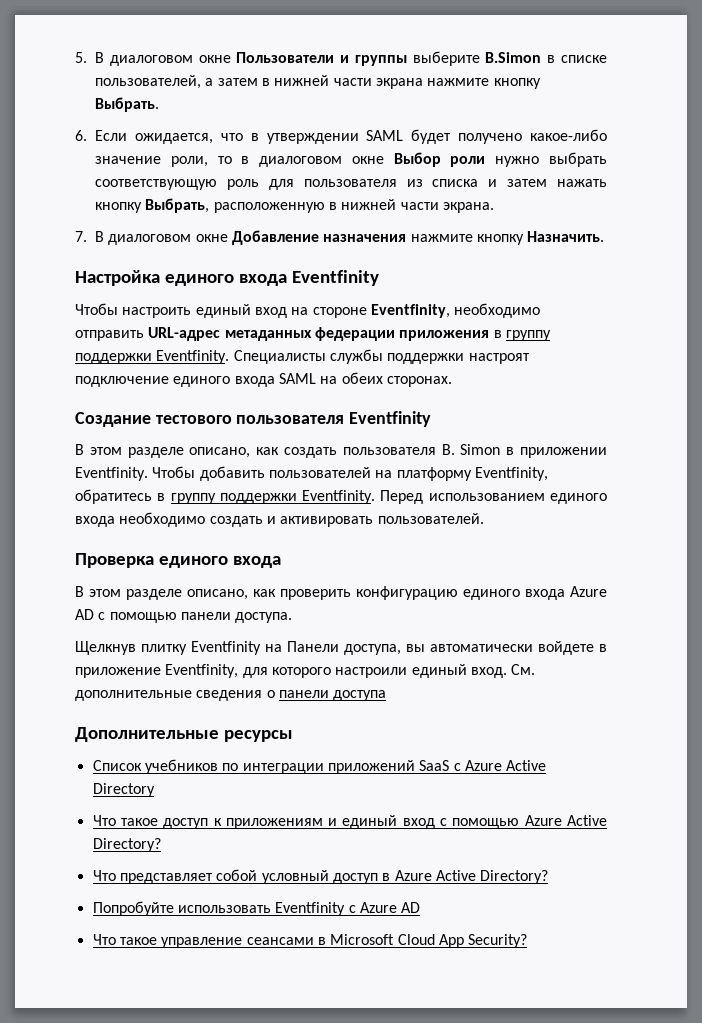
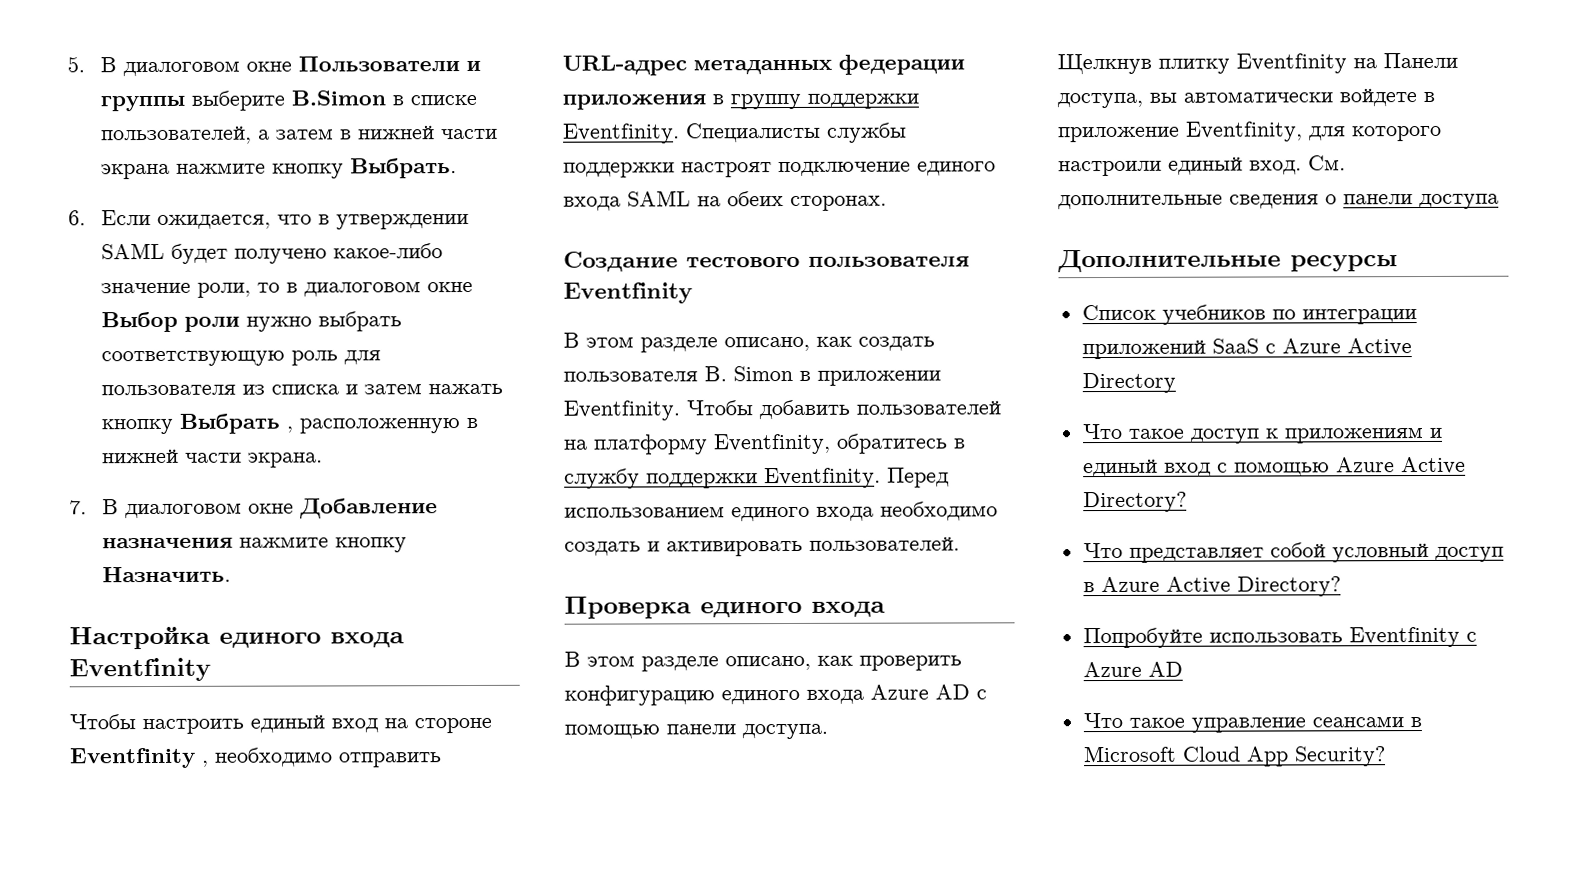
[145,198,210,213] Выбрать, -> [178,413,293,434] Выбрать ,
[370,304,450,318] Eventfinity, -> [69,747,209,769] Eventfinity ,
[170,493,216,504] группу -> [564,468,640,489] службу

